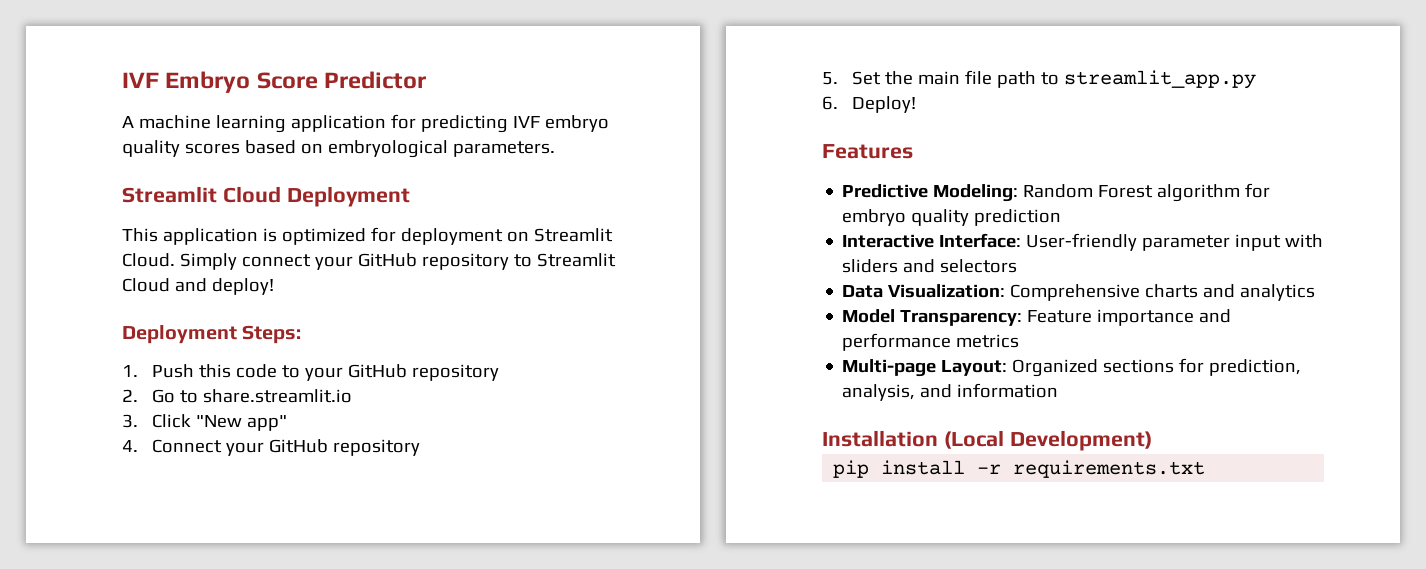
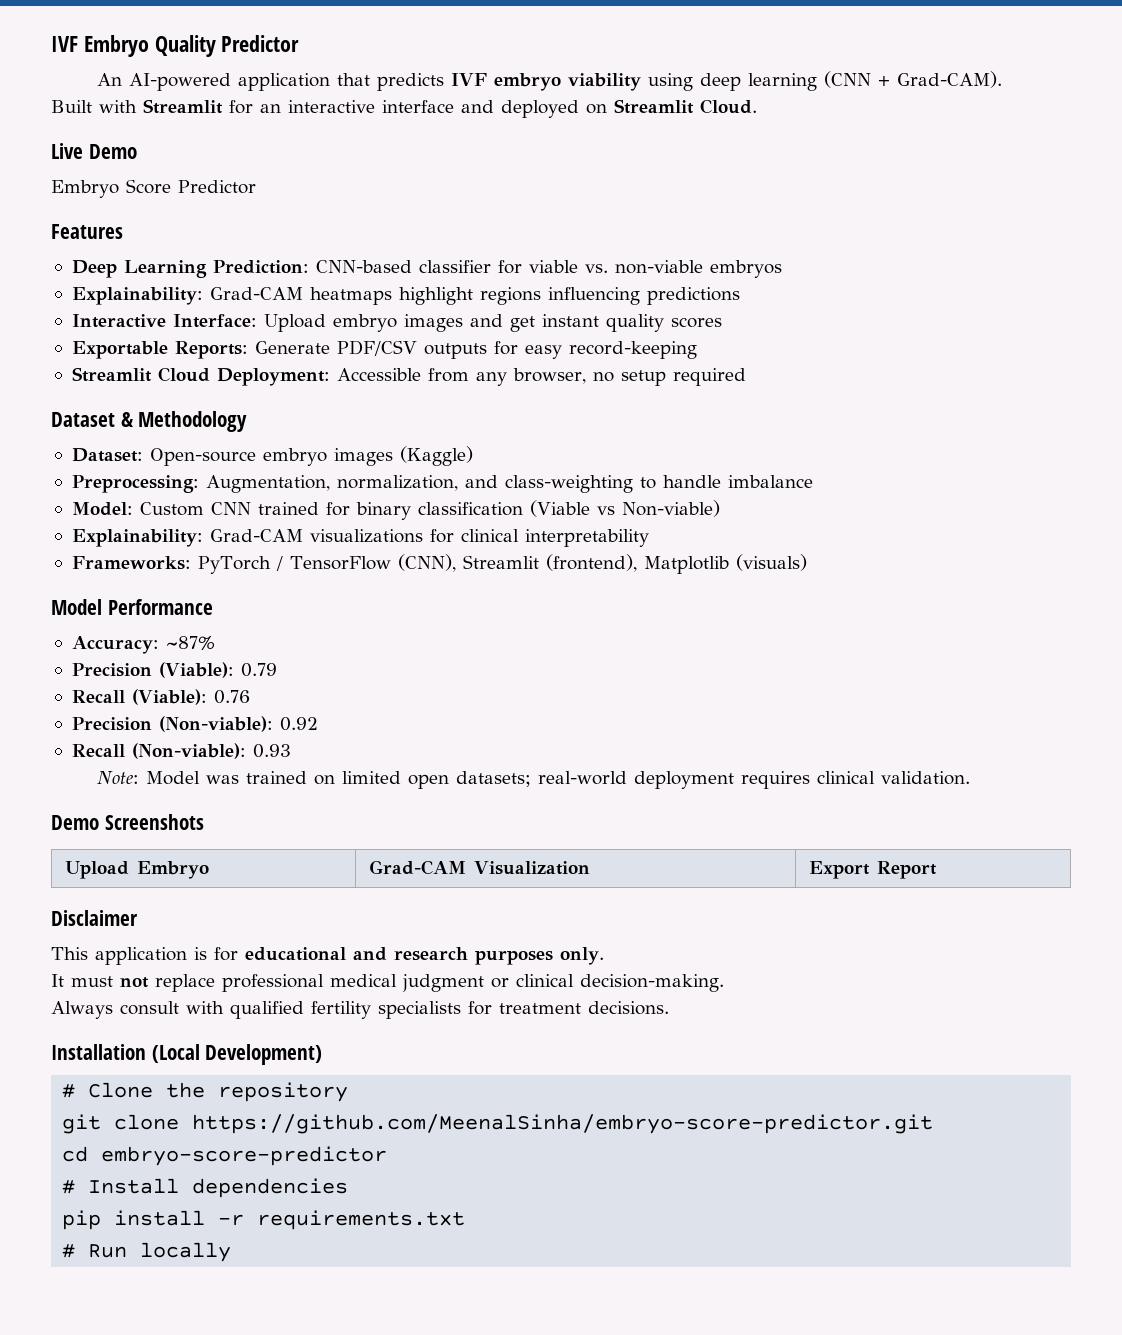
[256,71,427,89] [122,114,609,133] [122,140,555,158] [122,186,410,207] [122,227,613,245] [122,253,616,270] [122,278,274,295] [122,325,302,344] [122,364,499,381] [122,389,352,403] [122,414,287,431] [122,439,420,456] [822,70,1256,89] [822,96,916,113] [822,144,913,159] [842,183,1271,202] [842,209,1062,226] [842,233,1324,251] [842,259,1018,273] [842,284,1316,301] [842,309,1232,326] [842,333,1020,351] [842,358,1302,377] [842,383,1059,401] [822,430,1152,451] Score Predictor // A machine learning application for predicting IVF embryo quality scores based on embryological parameters. // Streamlit Cloud Deployment // This application is optimized for deployment on Streamlit Cloud. Simply connect your GitHub repository to Streamlit Cloud and deploy! // Deployment Steps: // 1. Push this code to your GitHub repository // 2. Go to share.streamlit.io // 3. Click "New app" // 4. Connect your GitHub repository // 5. Set the main file path to streamlit_app.py // 6. Deploy! // Features // Predictive Modeling: Random Forest algorithm for embryo quality prediction // Interactive Interface: User-friendly parameter input with sliders and selectors // Data Visualization: Comprehensive charts and analytics // Model Transparency: Feature importance and performance metrics // Multi-page Layout: Organized sections for prediction, analysis, and information // Installation (Local Development) -> [154,35,300,57] [96,71,1002,91] [51,99,757,118] [51,143,137,159] [51,179,256,198] [51,224,123,239] [71,260,782,278] [71,287,740,305] [71,314,722,332] [71,340,697,359] [71,367,746,386] [51,411,248,432] [71,446,473,466] [71,475,813,493] [71,500,720,520] [71,529,649,547] [71,554,807,574] [51,599,213,615] [71,636,215,654] [71,662,277,678] [71,689,250,705] [71,716,318,732] [71,743,291,759] [96,771,970,789] [51,814,204,830] [65,861,210,879] [369,860,591,875] [809,861,938,879] [51,910,138,926] [51,947,604,965] [51,974,724,992] [51,1001,669,1019] [51,1044,323,1065] [62,1082,349,1102] [62,1114,934,1134] [62,1146,388,1166] [62,1178,349,1198] Quality Predictor // An AI-powered application that predicts IVF embryo viability using deep learning (CNN + Grad-CAM). // Built with Streamlit for an interactive interface and deployed on Streamlit Cloud. // Live Demo // Embryo Score Predictor // Features // Deep Learning Prediction: CNN-based classifier for viable vs. non-viable embryos // Explainability: Grad-CAM heatmaps highlight regions influencing predictions // Interactive Interface: Upload embryo images and get instant quality scores // Exportable Reports: Generate PDF/CSV outputs for easy record-keeping // Streamlit Cloud Deployment: Accessible from any browser, no setup required // Dataset & Methodology // Dataset: Open-source embryo images (Kaggle) // Preprocessing: Augmentation, normalization, and class-weighting to handle imbalance // Model: Custom CNN trained for binary classification (Viable vs Non-viable) // Explainability: Grad-CAM visualizations for clinical interpretability // Frameworks: PyTorch / TensorFlow (CNN), Streamlit (frontend), Matplotlib (visuals) // Model Performance // Accuracy: ~87% // Precision (Viable): 0.79 // Recall (Viable): 0.76 // Precision (Non-viable): 0.92 // Recall (Non-viable): 0.93 // Note: Model was trained on limited open datasets; real-world deployment requires clinical validation. // Demo Screenshots // Upload Embryo | Grad-CAM Visualization | Export Report // Disclaimer // This application is for educational and research purposes only. // It must not replace professional medical judgment or clinical decision-making. // Always consult with qualified fertility specialists for treatment decisions. // Installation (Local Development) // # Clone the repository // git clone https://github.com/MeenalSinha/embryo-score-predictor.git // cd embryo-score-predictor // # Install dependencies
(1206, 469) none -> [62,1242,232,1262] // # Run locally

